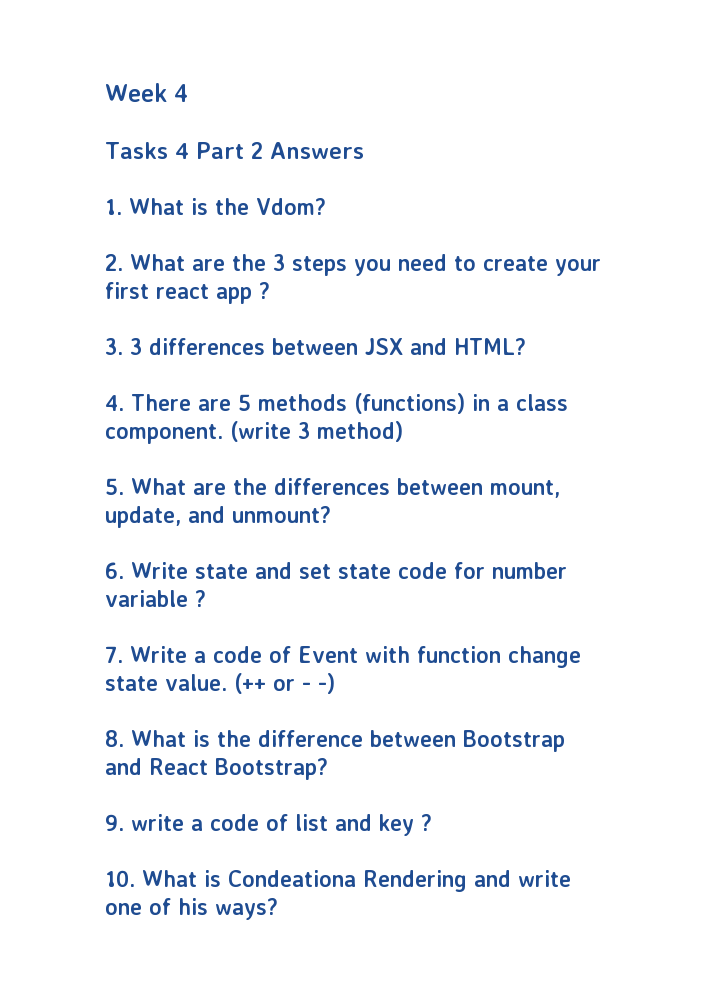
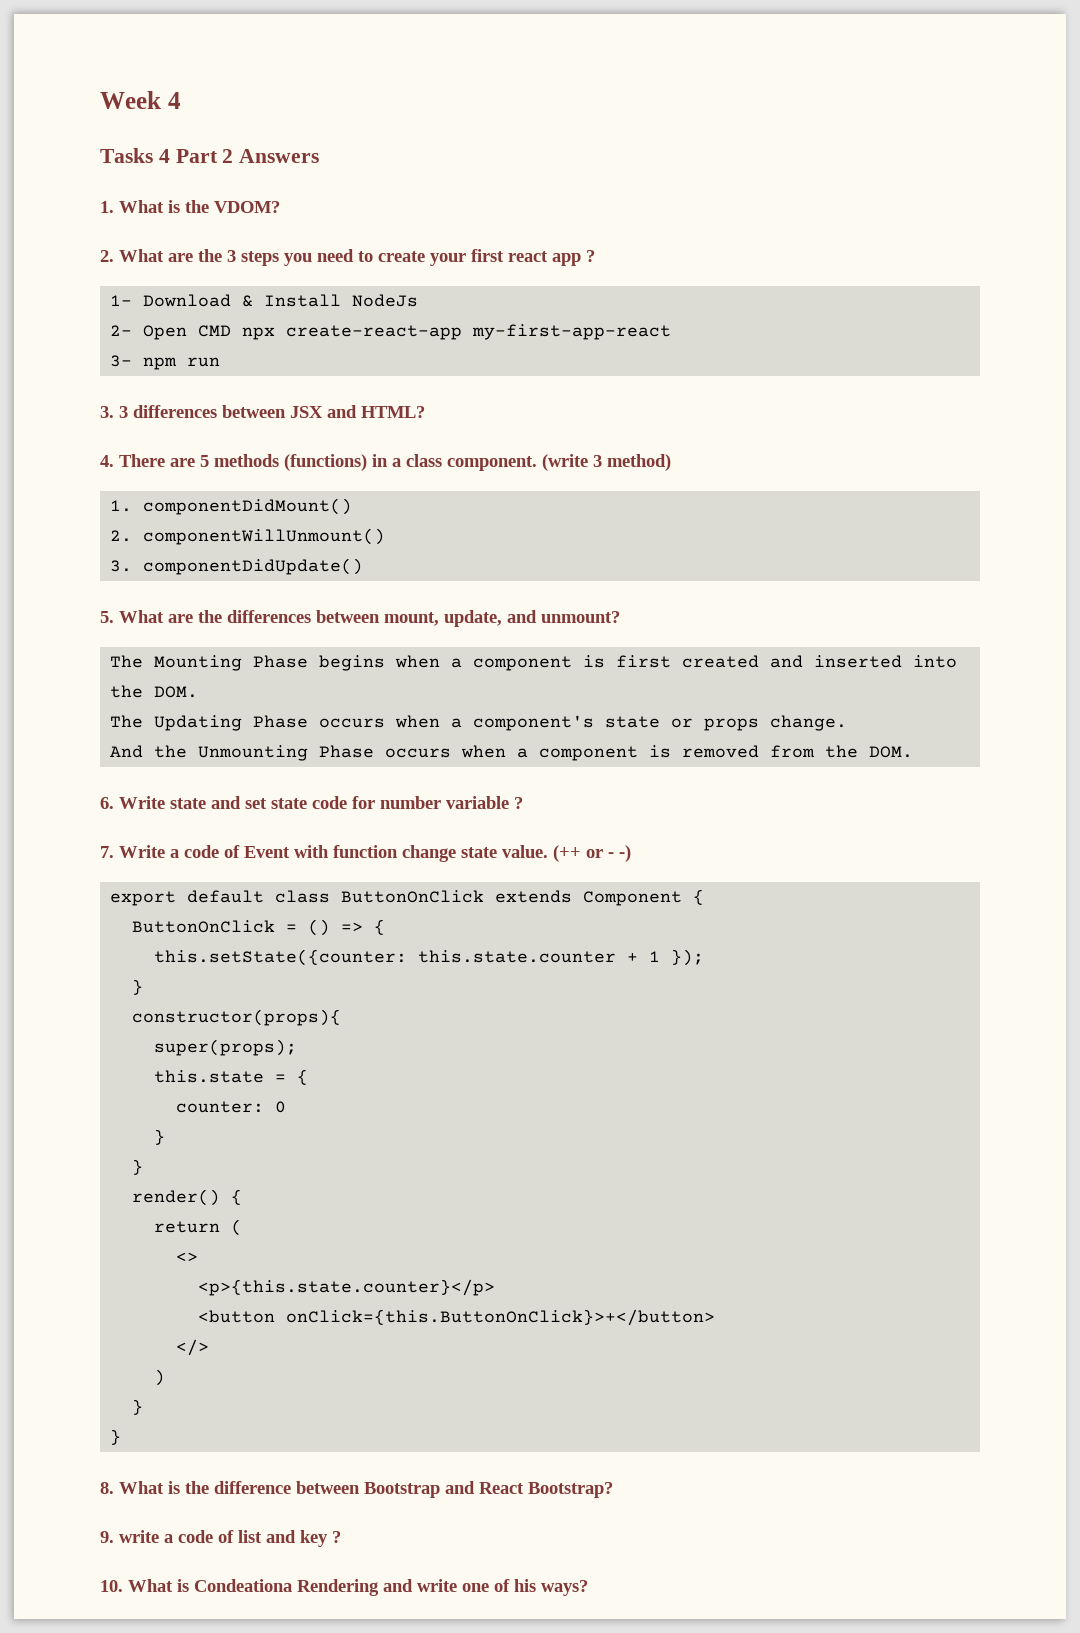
[256,198,326,215] Vdom? -> [214,201,280,213] VDOM?
(270, 290) none -> [109,294,418,307] [109,324,671,340] [109,355,220,370] // 1- Download & Install NodeJs // 2- Open CMD npx create-react-app my-first-app-react // 3- npm run
(403, 431) none -> [109,498,352,515] [109,528,385,545] [109,558,363,575] // 1. componentDidMount() // 2. componentWillUnmount() // 3. componentDidUpdate()
(331, 514) none -> [109,655,957,671] [109,685,198,698] [109,715,847,731] [109,745,913,761] // The Mounting Phase begins when a component is first created and inserted into the DOM. // The Updating Phase occurs when a component's state or props change. // And the Unmounting Phase occurs when a component is removed from the DOM.
(335, 683) none -> [109,889,704,906] [131,919,385,936] [153,949,704,966] [131,979,143,995] [131,1009,341,1026] [153,1039,297,1056] [153,1069,308,1085] [175,1101,286,1113] [153,1129,165,1145] [131,1159,143,1175] [131,1189,242,1206] [153,1219,242,1236] [175,1252,198,1262] [197,1279,495,1296] [197,1309,715,1326] [175,1339,209,1356] [153,1369,165,1386] [131,1399,143,1415] [109,1429,121,1445] // export default class ButtonOnClick extends Component { // ButtonOnClick = () => { // this.setState({counter: this.state.counter + 1 }); // } // constructor(props){ // super(props); // this.state = { // counter: 0 // } // } // render() { // return ( // <> // <p>{this.state.counter}</p> // <button onClick={this.ButtonOnClick}>+</button> // </> // ) // } // }

